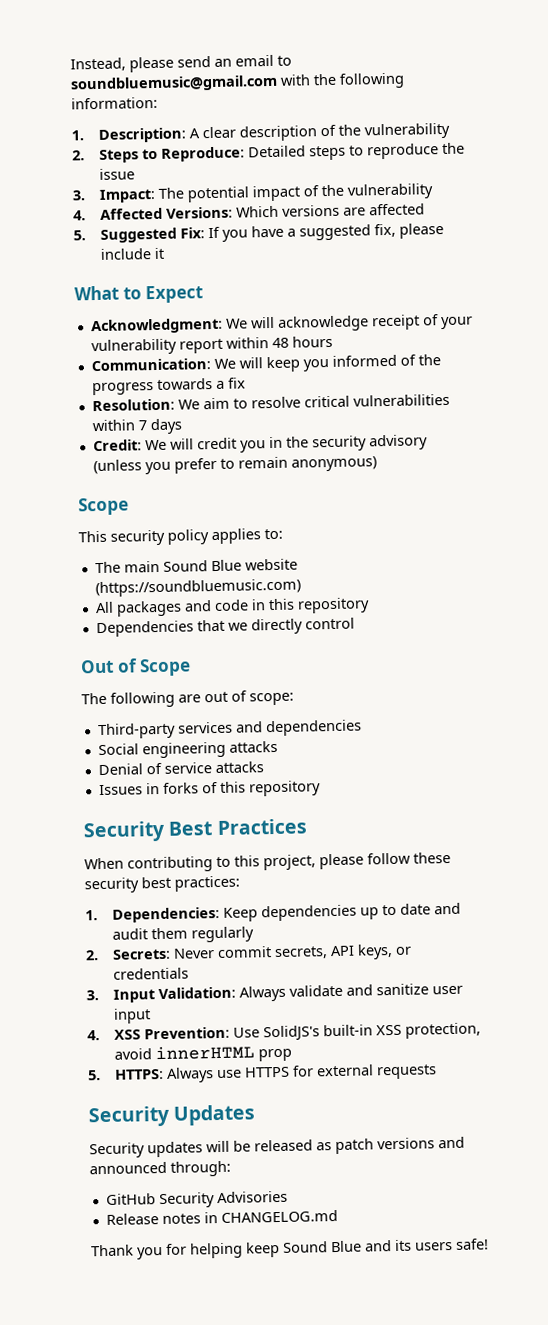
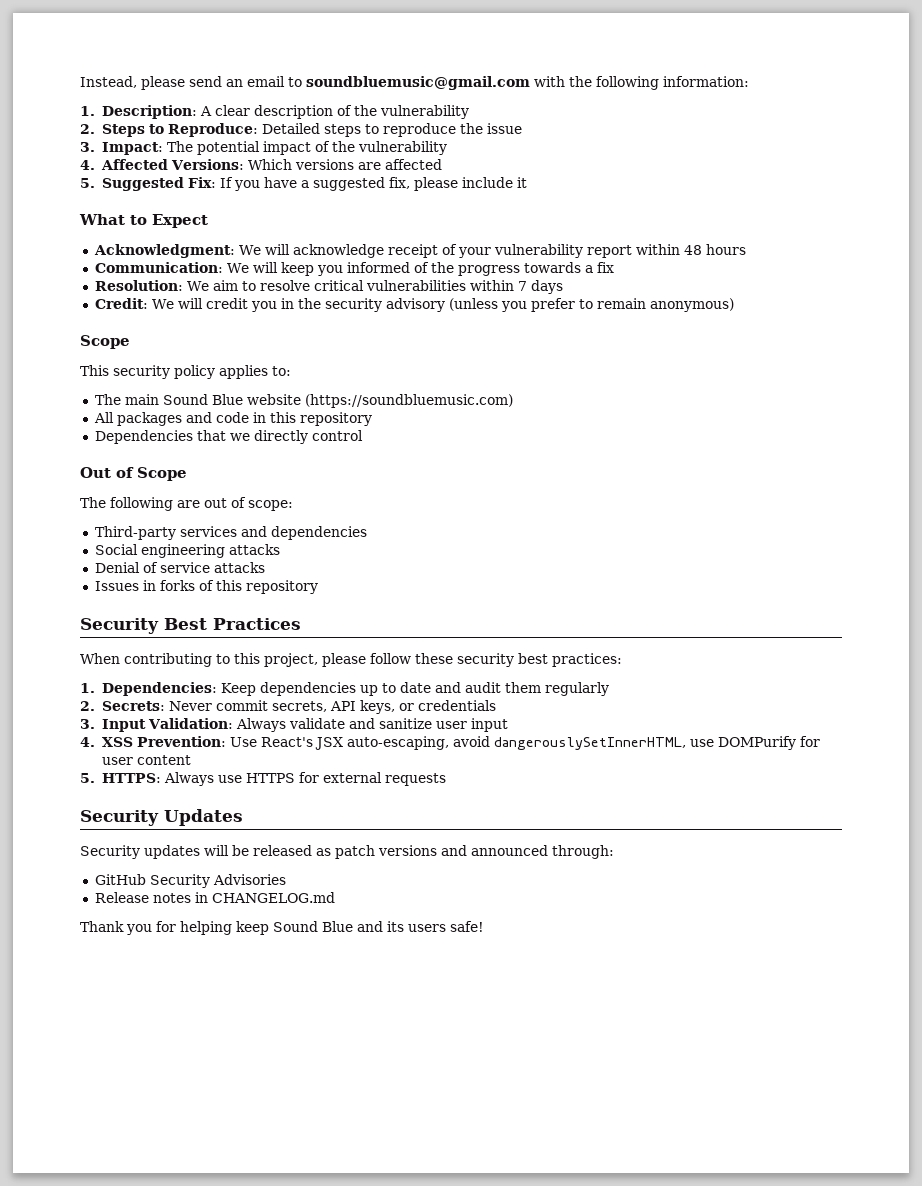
[263,1022,482,1042] [114,1045,293,1062] SolidJS's built-in XSS protection, avoid innerHTML prop -> [260,736,820,750] [101,755,191,765] React's JSX auto-escaping, avoid dangerouslySetInnerHTML, use DOMPurify for user content

